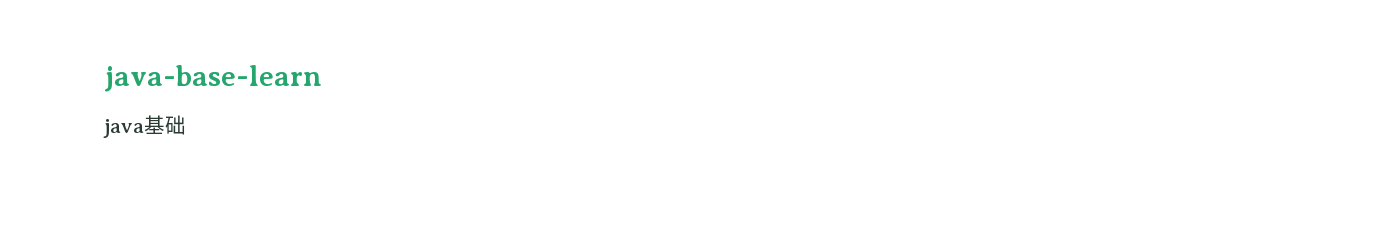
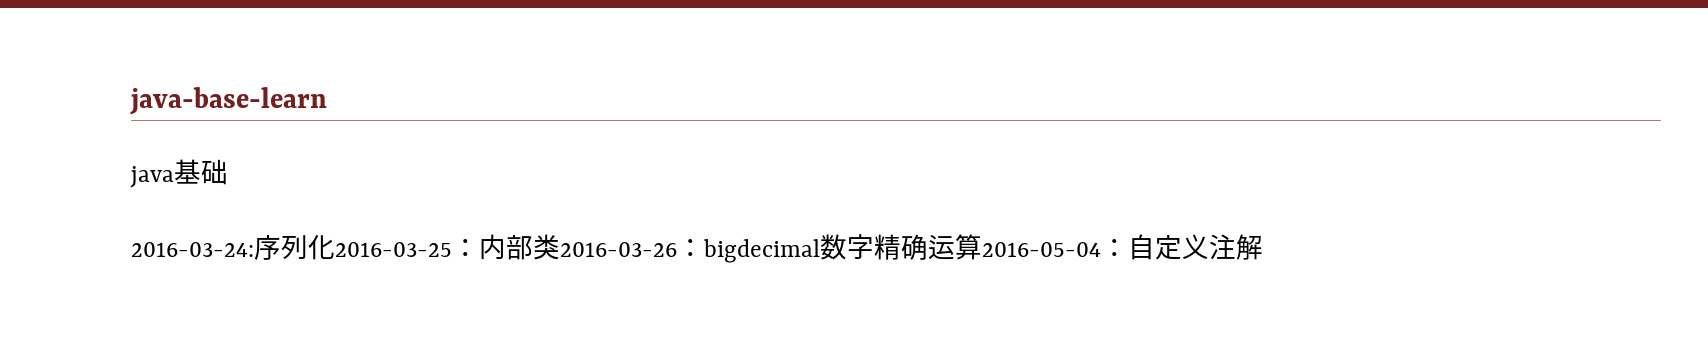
(186, 125) none -> [131,234,1263,263] // 2016-03-24:序列化2016-03-25：内部类2016-03-26：bigdecimal数字精确运算2016-05-04：自定义注解

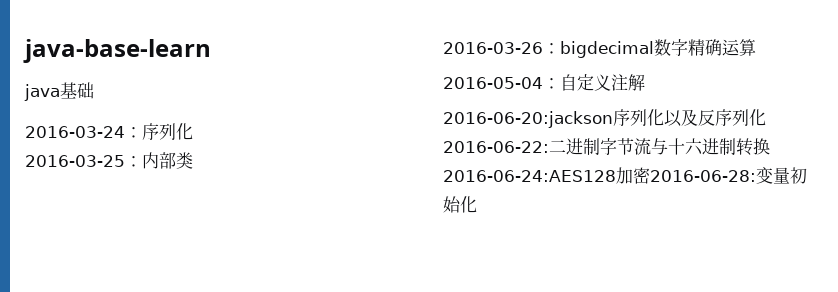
[131,235,335,260] 2016-03-24:序列化 -> [25,123,193,140] 2016-03-24：序列化 //
(560, 247) none -> (193, 160) //
(982, 247) none -> (756, 47) //
(1263, 247) none -> [443,109,766,128] [443,138,770,156] [443,167,807,184] [443,196,477,213] // 2016-06-20:jackson序列化以及反序列化2016-06-22:二进制字节流与十六进制转换2016-06-24:AES128加密2016-06-28:变量初始化

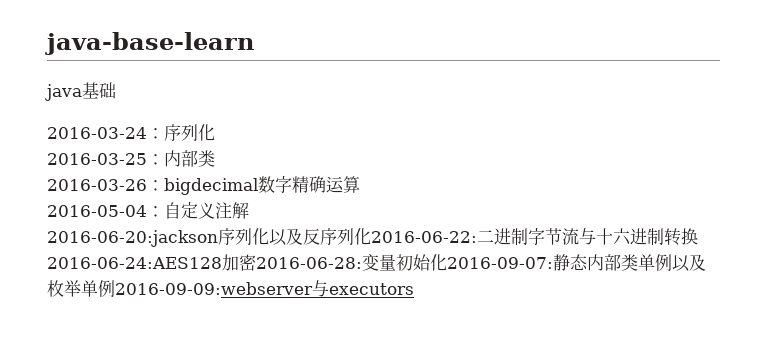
(477, 204) none -> [447,254,706,272] [47,280,414,297] 2016-09-07:静态内部类单例以及枚举单例2016-09-09:webserver与executors

